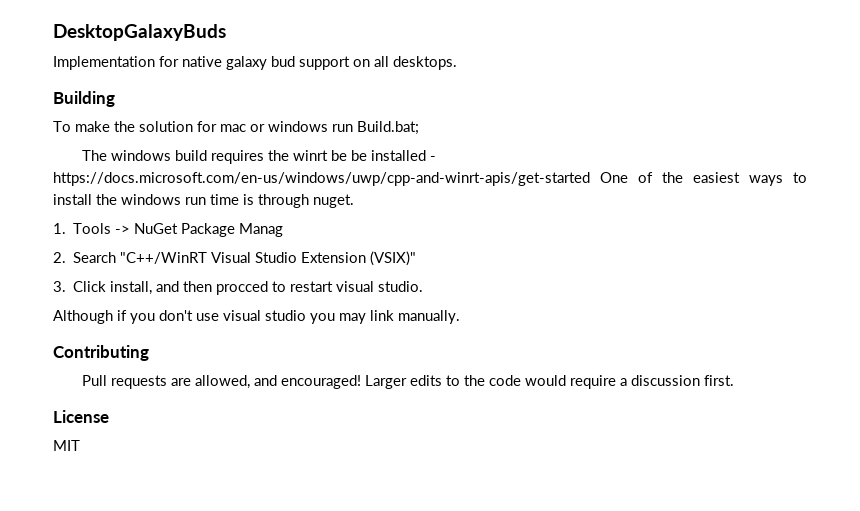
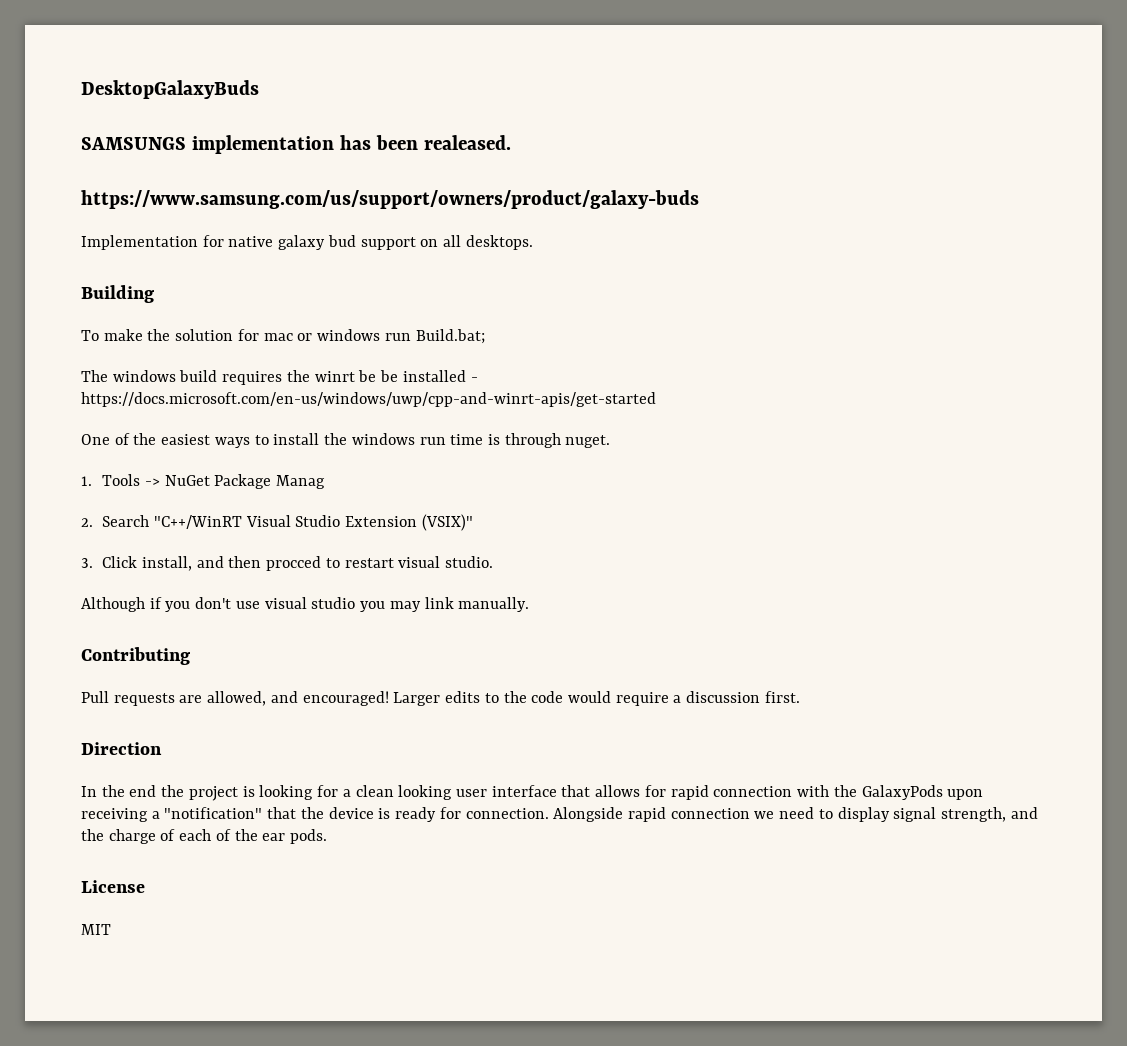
(226, 32) none -> [81,135,511,154] [81,190,699,209] // SAMSUNGS implementation has been realeased. // https://www.samsung.com/us/support/owners/product/galaxy-buds
(590, 179) none -> (656, 399) //
(734, 380) none -> [81,742,162,755] [81,785,984,801] [81,807,1038,822] [81,829,328,844] // Direction // In the end the project is looking for a clean looking user interface that allows for rapid connection with the GalaxyPods upon receiving a "notification" that the device is ready for connection. Alongside rapid connection we need to display signal strength, and the charge of each of the ear pods.

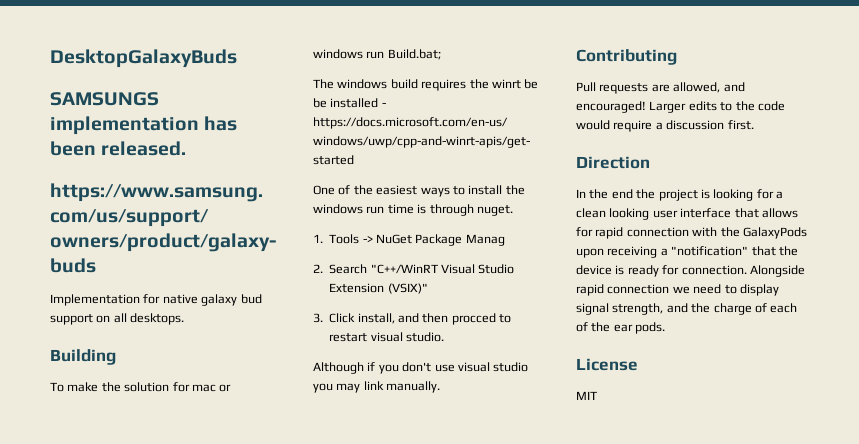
[423,135,511,150] realeased. -> [101,141,187,156] released.

